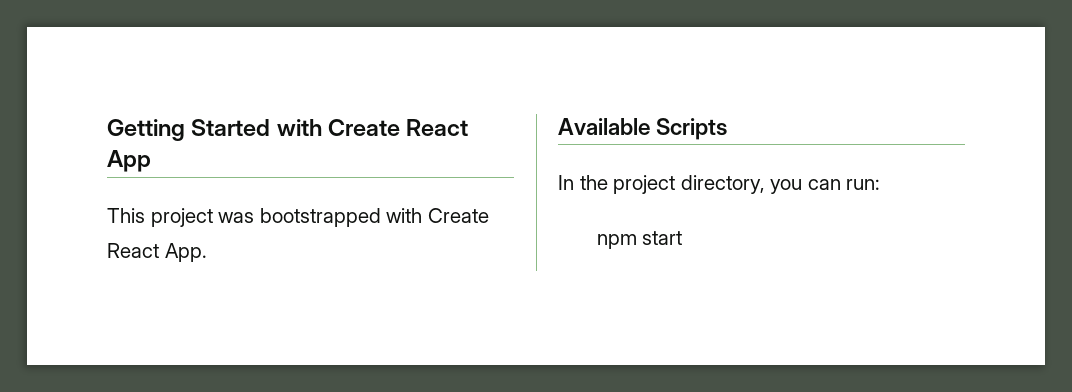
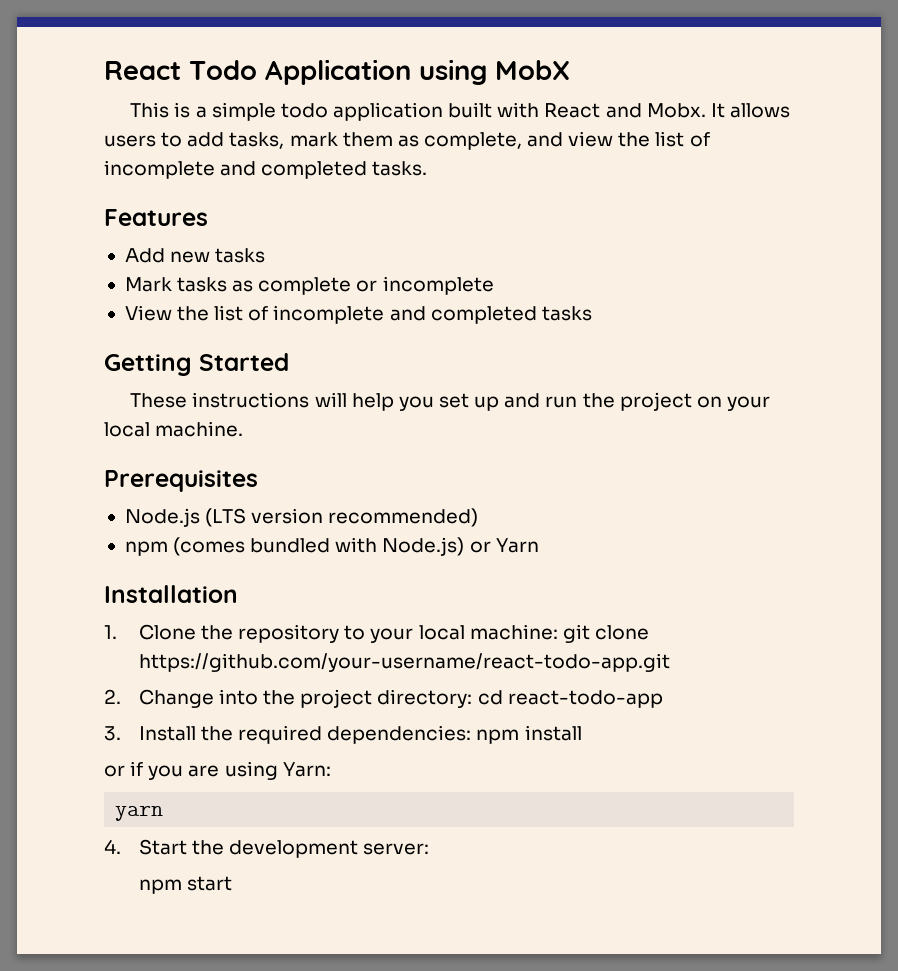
[107,119,469,141] [107,150,151,172] [107,208,489,227] [107,243,207,262] [558,118,728,140] [558,175,881,194] Getting Started with Create React App // This project was bootstrapped with Create React App. // Available Scripts // In the project directory, you can run: -> [104,59,570,85] [130,102,790,121] [104,131,710,150] [104,160,428,179] [104,209,208,226] [124,248,266,263] [124,276,494,295] [124,305,592,324] [104,353,289,376] [130,392,770,411] [104,421,244,437] [104,470,258,492] [124,508,479,527] [124,537,539,556] [104,585,238,603] [104,624,649,643] [138,653,670,672] [104,689,663,708] [104,725,582,744] [104,761,331,780] [115,806,164,821] [104,839,430,858] React Todo Application using MobX // This is a simple todo application built with React and Mobx. It allows users to add tasks, mark them as complete, and view the list of incomplete and completed tasks. // Features // Add new tasks // Mark tasks as complete or incomplete // View the list of incomplete and completed tasks // Getting Started // These instructions will help you set up and run the project on your local machine. // Prerequisites // Node.js (LTS version recommended) // npm (comes bundled with Node.js) or Yarn // Installation // 1. Clone the repository to your local machine: git clone https://github.com/your-username/react-todo-app.git // 2. Change into the project directory: cd react-todo-app // 3. Install the required dependencies: npm install // or if you are using Yarn: // yarn // 4. Start the development server:

